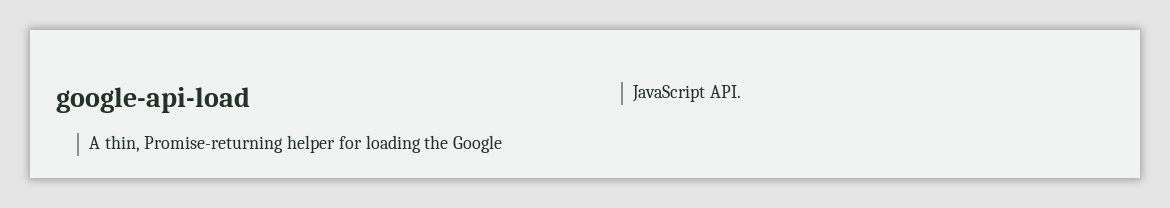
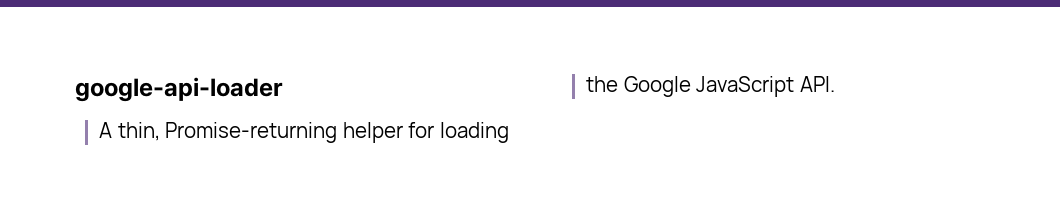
[56,87,250,113] google-api-load -> [75,77,283,102] google-api-loader

